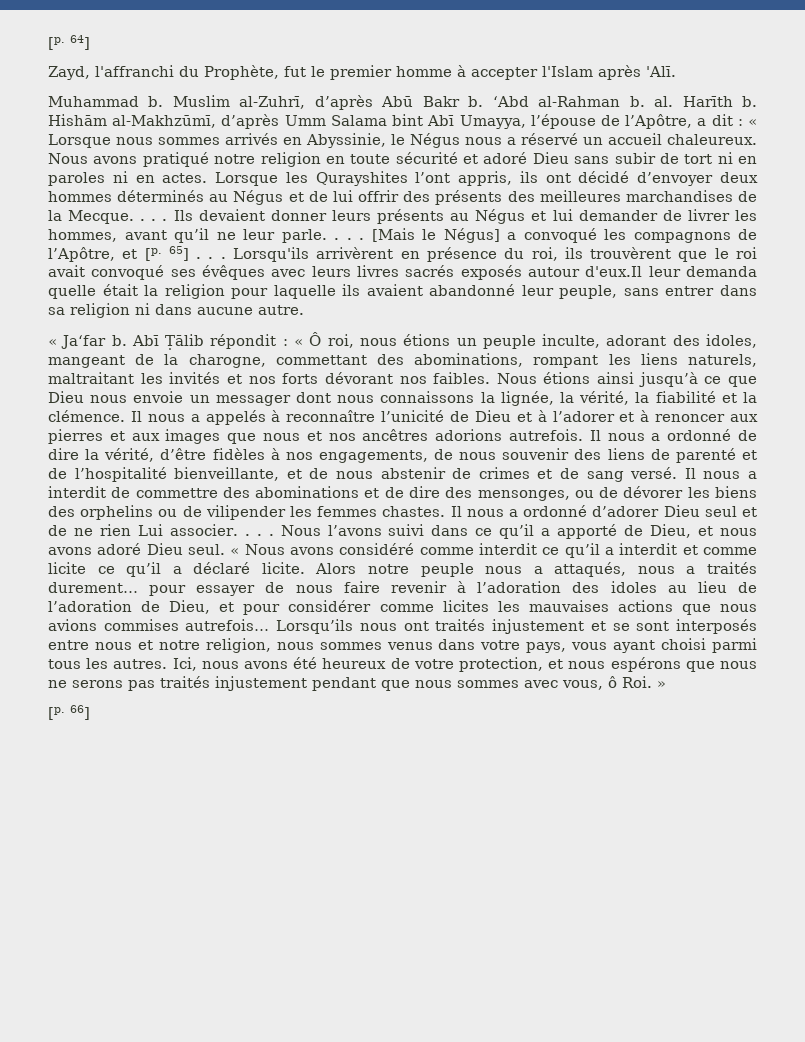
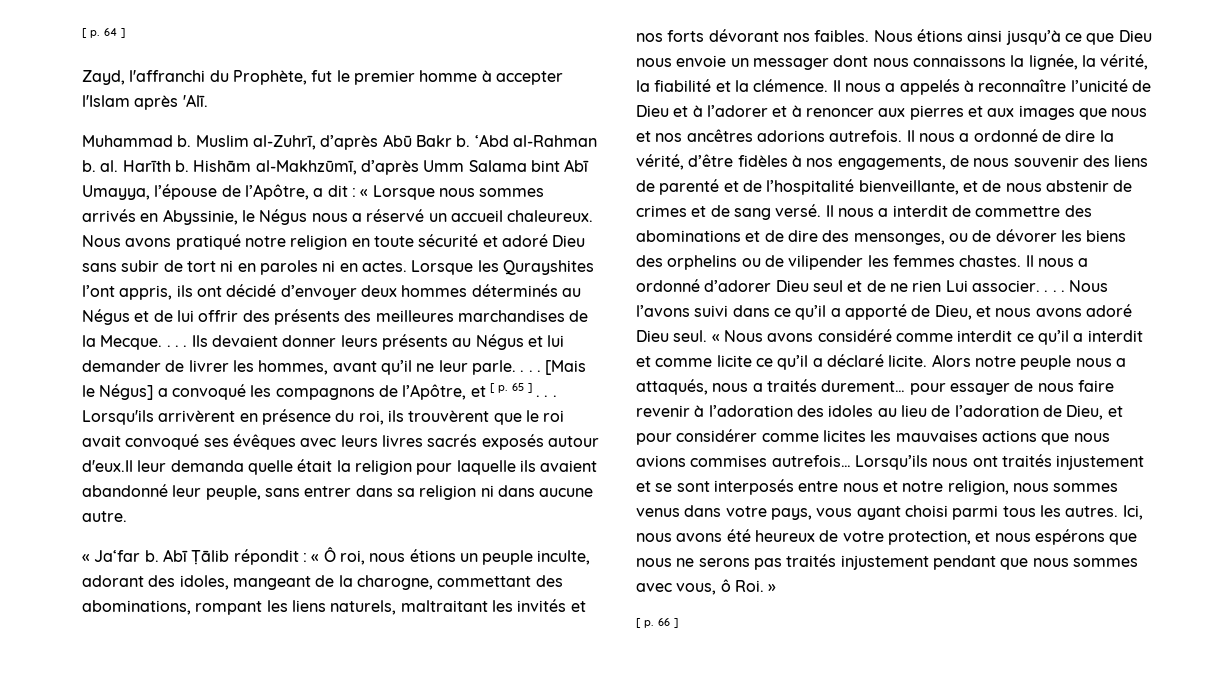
[48,35,90,50] [p. 64] -> [82,28,125,38] [ p. 64 ]
[144,246,189,261] [p. 65] -> [489,383,532,393] [ p. 65 ]
[48,705,90,720] [p. 66] -> [636,618,678,628] [ p. 66 ]

